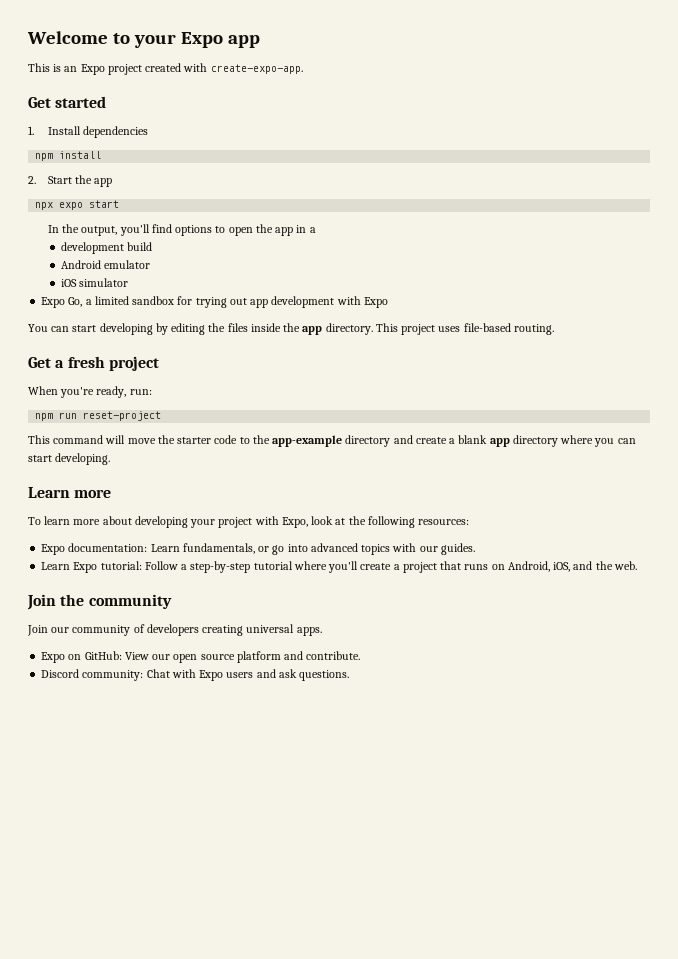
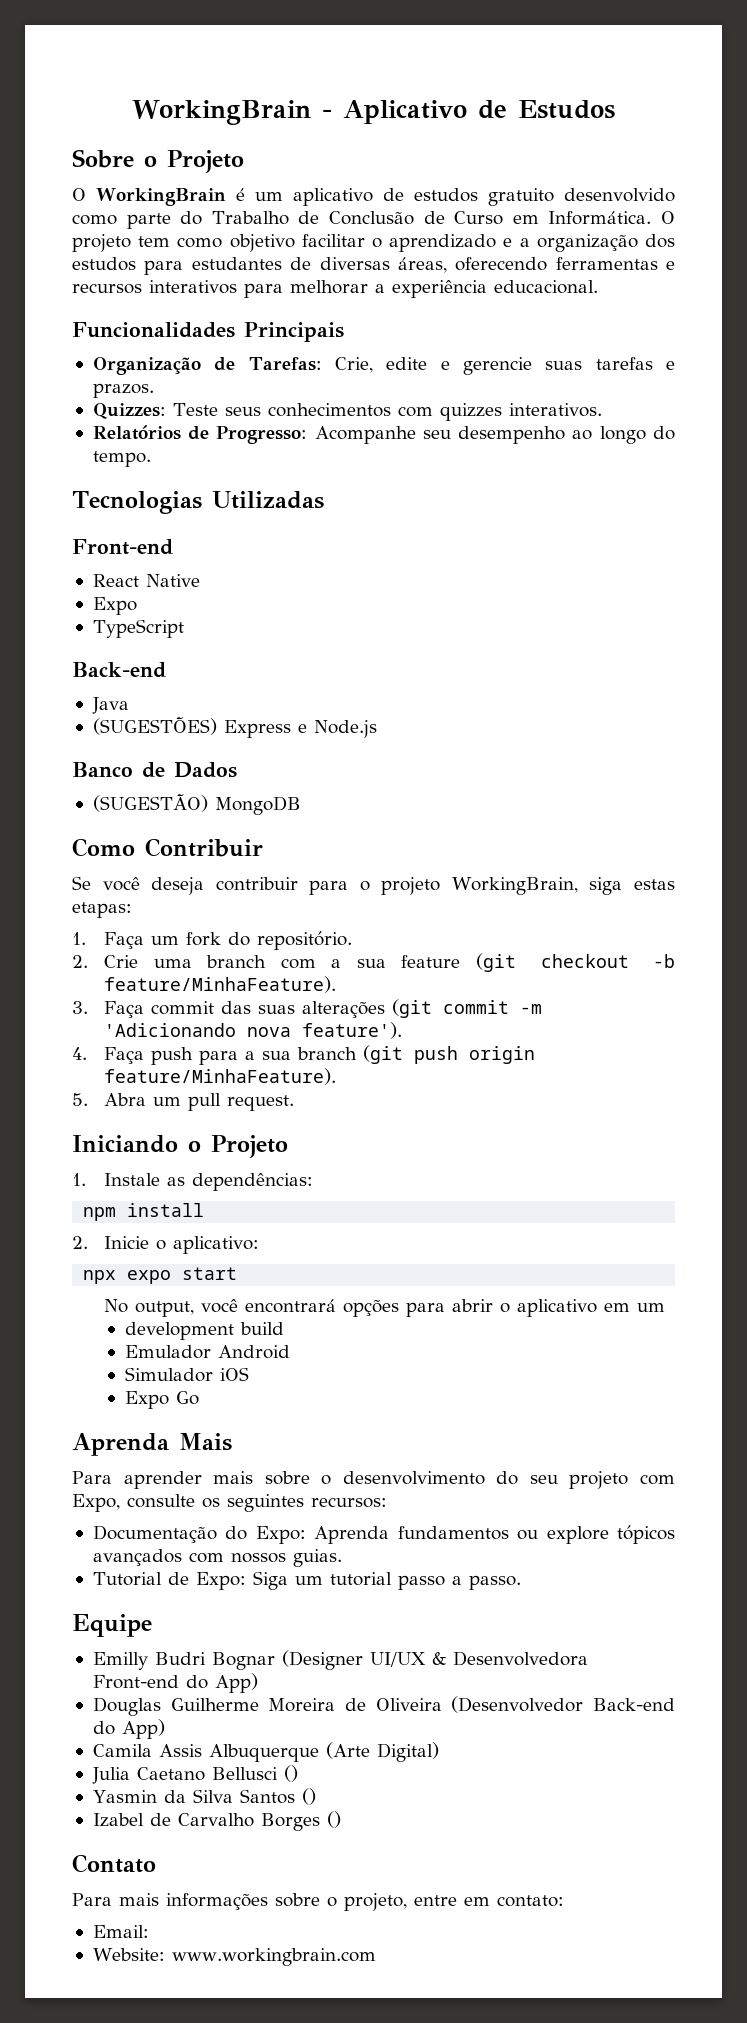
[27,31,260,48] [28,63,303,75] [28,96,107,108] [28,126,149,138] Welcome to your Expo app // This is an Expo project created with create-expo-app. // Get started // 1. Install dependencies -> [131,100,616,125] [72,149,244,173] [72,188,675,206] [72,211,675,229] [72,234,675,252] [72,257,675,275] [72,280,598,298] [72,322,344,342] [92,357,675,375] [92,383,154,398] [92,403,602,421] [92,425,675,444] [92,451,151,467] [72,491,324,514] [72,539,173,555] [92,574,200,587] [92,597,137,615] [92,619,184,638] [72,662,166,678] [91,697,129,714] [92,717,377,738] [72,762,237,778] [92,794,301,815] [72,838,263,857] [72,876,675,895] [72,902,132,918] [72,931,353,950] [72,953,675,972] [104,976,337,993] [72,999,543,1018] [104,1022,403,1039] [72,1045,536,1065] [104,1068,337,1085] [72,1093,295,1111] [72,1135,288,1158] [72,1173,314,1191] WorkingBrain - Aplicativo de Estudos // Sobre o Projeto // O WorkingBrain é um aplicativo de estudos gratuito desenvolvido como parte do Trabalho de Conclusão de Curso em Informática. O projeto tem como objetivo facilitar o aprendizado e a organização dos estudos para estudantes de diversas áreas, oferecendo ferramentas e recursos interativos para melhorar a experiência educacional. // Funcionalidades Principais // Organização de Tarefas: Crie, edite e gerencie suas tarefas e prazos. // Quizzes: Teste seus conhecimentos com quizzes interativos. // Relatórios de Progresso: Acompanhe seu desempenho ao longo do tempo. // Tecnologias Utilizadas // Front-end // React Native // Expo // TypeScript // Back-end // Java // (SUGESTÕES) Express e Node.js // Banco de Dados // (SUGESTÃO) MongoDB // Como Contribuir // Se você deseja contribuir para o projeto WorkingBrain, siga estas etapas: // 1. Faça um fork do repositório. // 2. Crie uma branch com a sua feature (git checkout -b feature/MinhaFeature). // 3. Faça commit das suas alterações (git commit -m 'Adicionando nova feature'). // 4. Faça push para a sua branch (git push origin feature/MinhaFeature). // 5. Abra um pull request. // Iniciando o Projeto // 1. Instale as dependências:
[47,175,113,187] Start the app -> [104,1236,260,1254] Inicie o aplicativo:
[47,224,316,236] In the output, you'll find options to open the app in a -> [104,1299,666,1317] No output, você encontrará opções para abrir o aplicativo em um
(153, 246) none -> [124,1345,211,1359] Emulador
[104,260,151,269] emulator // -> [124,1367,213,1382] // Simulador
[79,278,129,287] [41,296,388,308] [28,323,554,335] [28,356,159,371] [28,386,152,398] [35,411,162,421] [28,435,636,447] [28,453,111,465] [28,487,112,498] [28,516,470,528] [41,543,475,555] [41,561,637,573] [27,594,172,610] [27,624,322,636] [41,651,361,663] [41,669,350,681] simulator // Expo Go, a limited sandbox for trying out app development with Expo // You can start developing by editing the files inside the app directory. This project uses file-based routing. // Get a fresh project // When you're ready, run: // npm run reset-project // This command will move the starter code to the app-example directory and create a blank app directory where you can start developing. // Learn more // To learn more about developing your project with Expo, look at the following resources: // Expo documentation: Learn fundamentals, or go into advanced topics with our guides. // Learn Expo tutorial: Follow a step-by-step tutorial where you'll create a project that runs on Android, iOS, and the web. // Join the community // Join our community of developers creating universal apps. // Expo on GitHub: View our open source platform and contribute. // Discord community: Chat with Expo users and ask questions. -> [124,1391,199,1409] [72,1433,232,1456] [72,1471,675,1489] [72,1494,387,1512] [92,1525,675,1544] [92,1549,342,1567] [92,1571,521,1590] [72,1614,152,1637] [92,1650,588,1670] [92,1673,258,1693] [92,1696,675,1716] [92,1719,165,1739] [92,1742,439,1762] [91,1765,298,1784] [92,1788,316,1805] [92,1811,341,1831] [72,1854,156,1873] [72,1893,564,1911] [92,1925,149,1938] [92,1948,376,1966] // Expo Go // Aprenda Mais // Para aprender mais sobre o desenvolvimento do seu projeto com Expo, consulte os seguintes recursos: // Documentação do Expo: Aprenda fundamentos ou explore tópicos avançados com nossos guias. // Tutorial de Expo: Siga um tutorial passo a passo. // Equipe // Emilly Budri Bognar (Designer UI/UX & Desenvolvedora Front-end do App) // Douglas Guilherme Moreira de Oliveira (Desenvolvedor Back-end do App) // Camila Assis Albuquerque (Arte Digital) // Julia Caetano Bellusci () // Yasmin da Silva Santos () // Izabel de Carvalho Borges () // Contato // Para mais informações sobre o projeto, entre em contato: // Email: // Website: www.workingbrain.com

